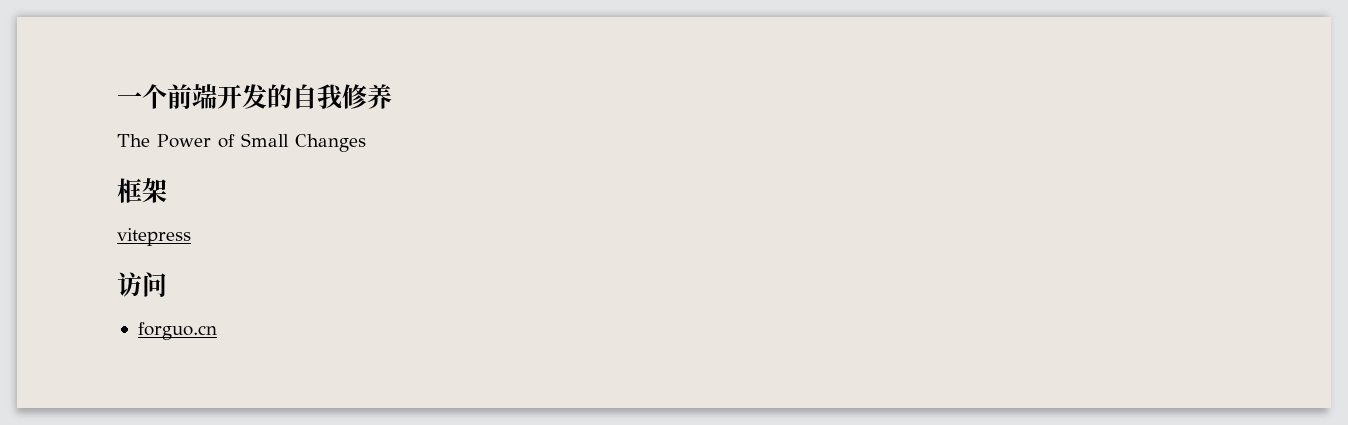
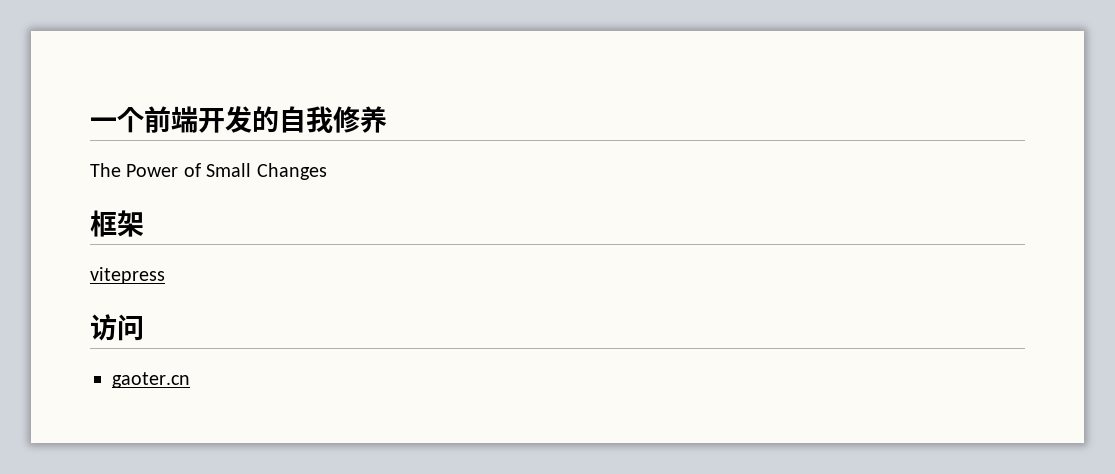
[137,322,217,340] forguo.cn -> [112,372,190,388] gaoter.cn

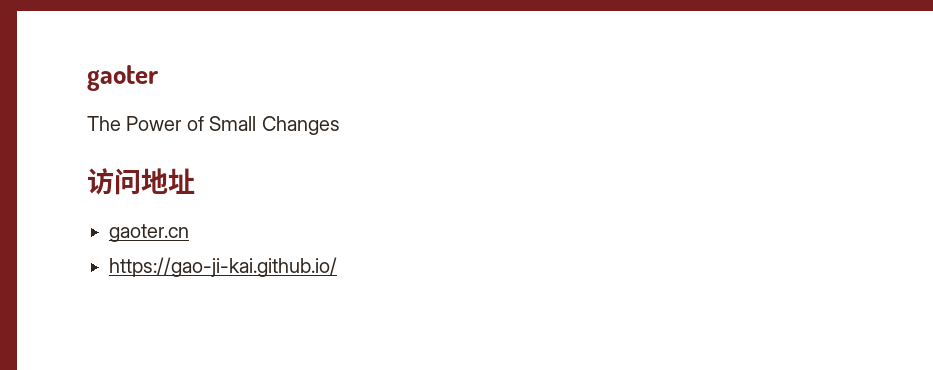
[90,106,387,133] 一个前端开发的自我修养 -> [87,65,159,91] gaoter
[90,210,144,237] [90,267,165,284] // 框架 // vitepress -> (340, 125) none
(144, 327) none -> [141,168,195,194] 地址
(190, 380) none -> [109,257,337,277] // https://gao-ji-kai.github.io/

